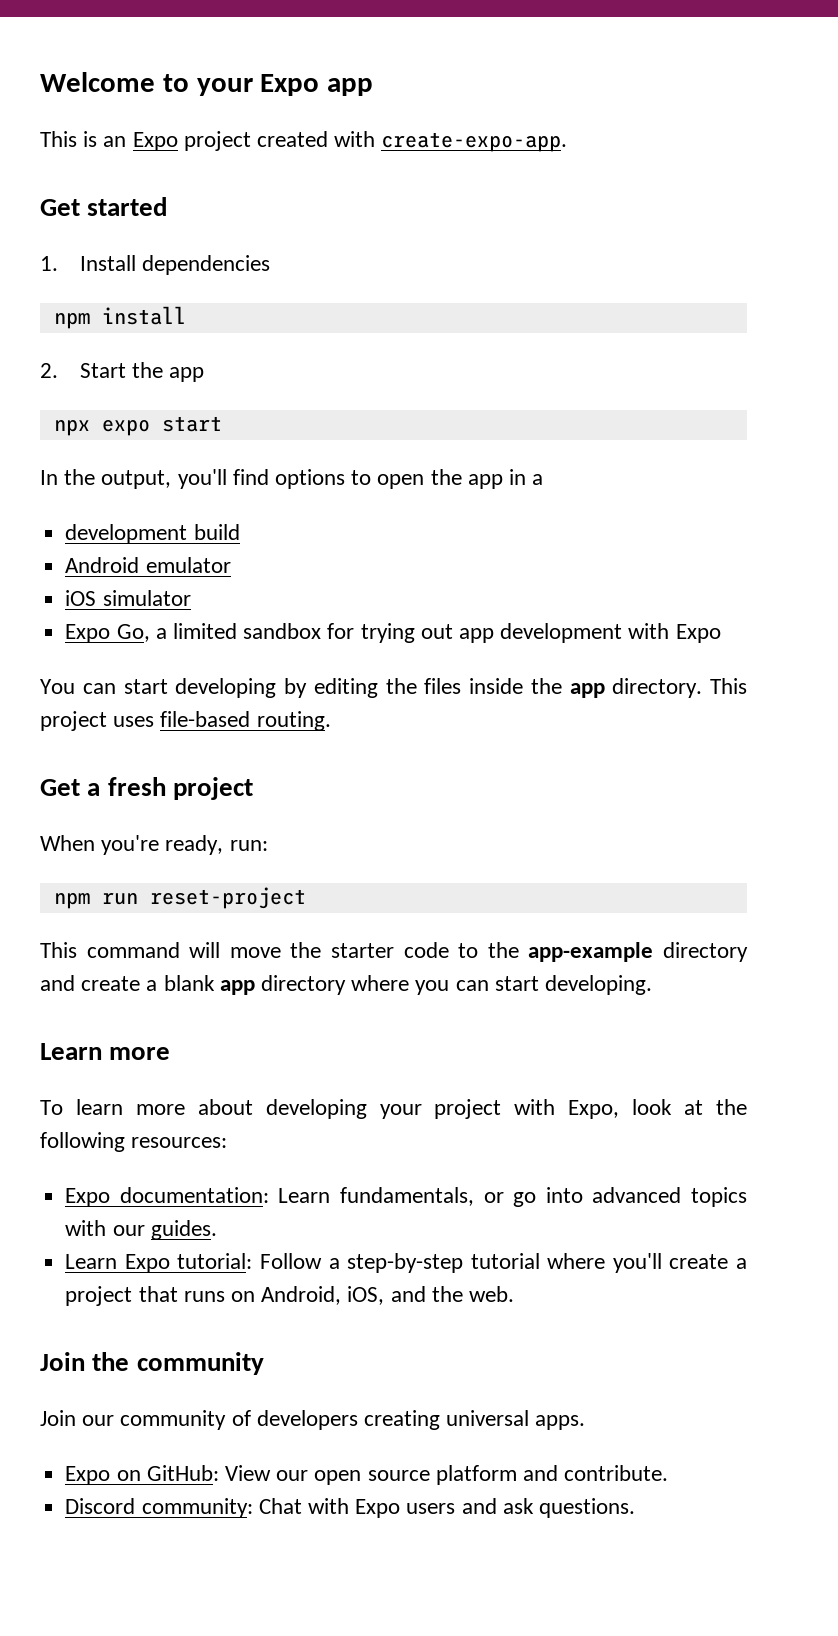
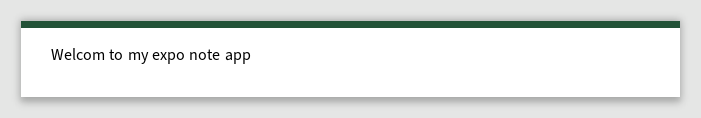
[40,72,374,96] [40,131,568,152] [40,197,168,216] [40,255,271,275] [53,306,186,329] [40,362,205,382] [53,416,222,436] [40,469,544,489] [65,524,240,544] [65,557,231,573] [65,590,191,606] [65,623,721,643] [40,678,747,698] [40,711,331,731] [40,777,253,800] [40,835,268,855] [53,887,306,909] [40,942,749,962] [40,975,653,995] [40,1043,171,1060] [40,1099,747,1119] [40,1132,228,1152] [65,1187,747,1207] [65,1220,217,1240] [65,1253,748,1273] [65,1286,514,1306] [40,1352,264,1375] [40,1410,586,1430] [65,1465,669,1485] [65,1498,635,1518] Welcome to your Expo app // This is an Expo project created with create-expo-app. // Get started // 1. Install dependencies // npm install // 2. Start the app // npx expo start // In the output, you'll find options to open the app in a // development build // Android emulator // iOS simulator // Expo Go, a limited sandbox for trying out app development with Expo // You can start developing by editing the files inside the app directory. This project uses file-based routing. // Get a fresh project // When you're ready, run: // npm run reset-project // This command will move the starter code to the app-example directory and create a blank app directory where you can start developing. // Learn more // To learn more about developing your project with Expo, look at the following resources: // Expo documentation: Learn fundamentals, or go into advanced topics with our guides. // Learn Expo tutorial: Follow a step-by-step tutorial where you'll create a project that runs on Android, iOS, and the web. // Join the community // Join our community of developers creating universal apps. // Expo on GitHub: View our open source platform and contribute. // Discord community: Chat with Expo users and ask questions. -> [51,48,251,64] Welcom to my expo note app

